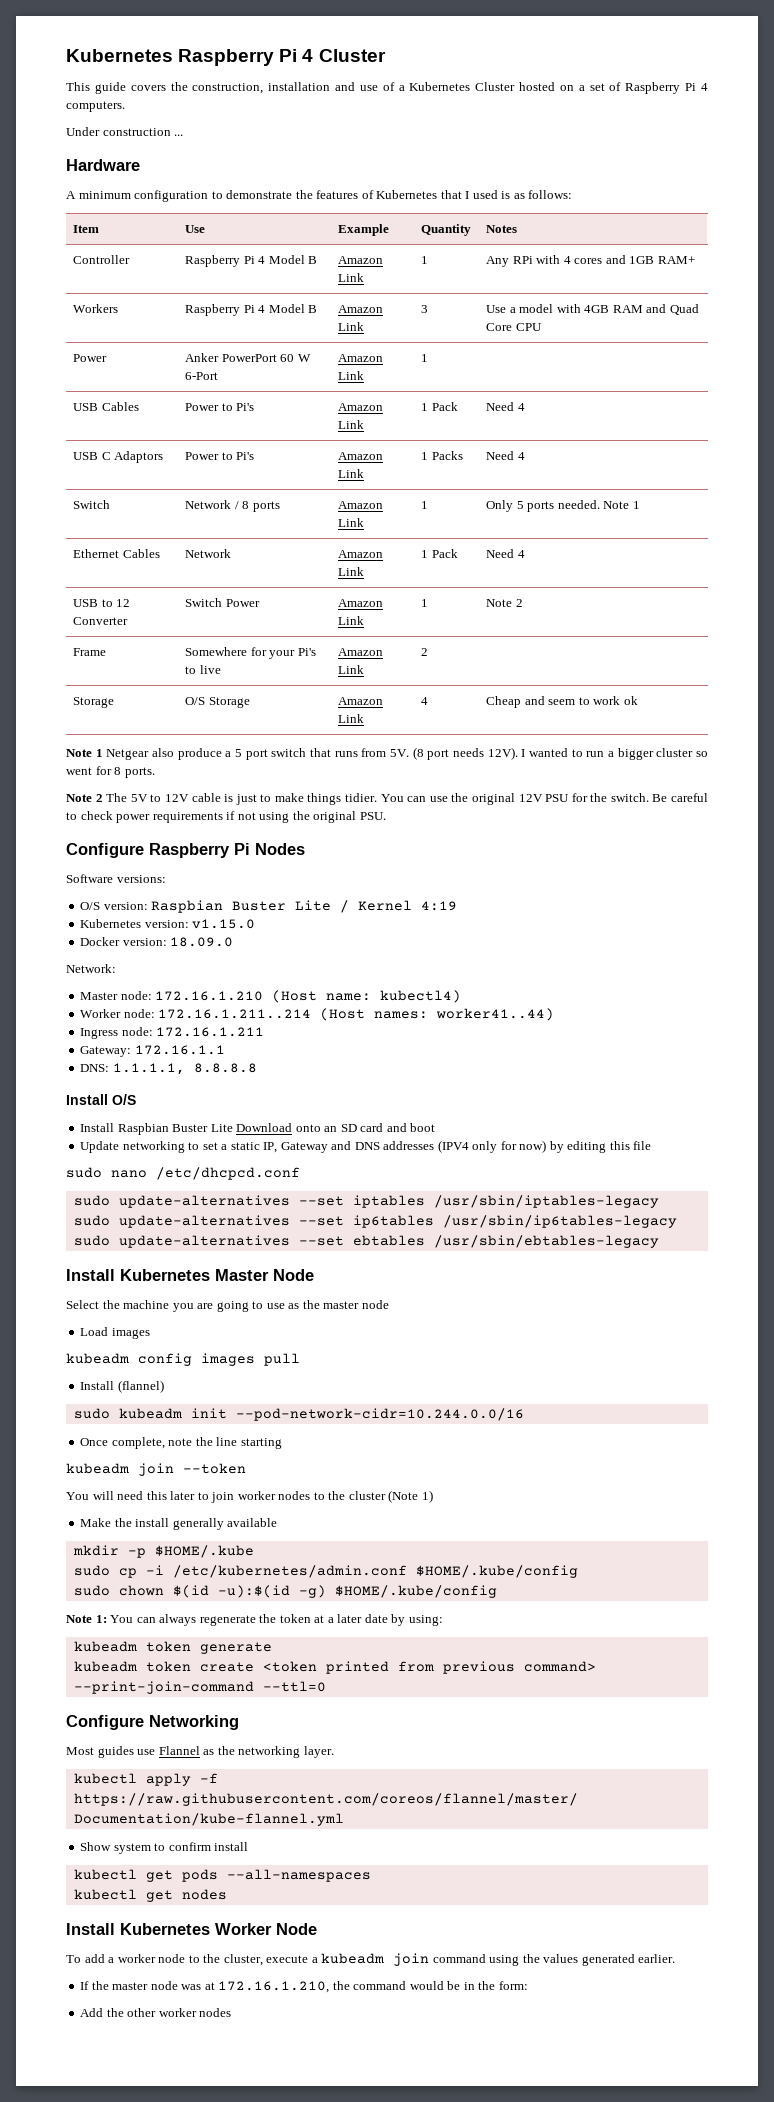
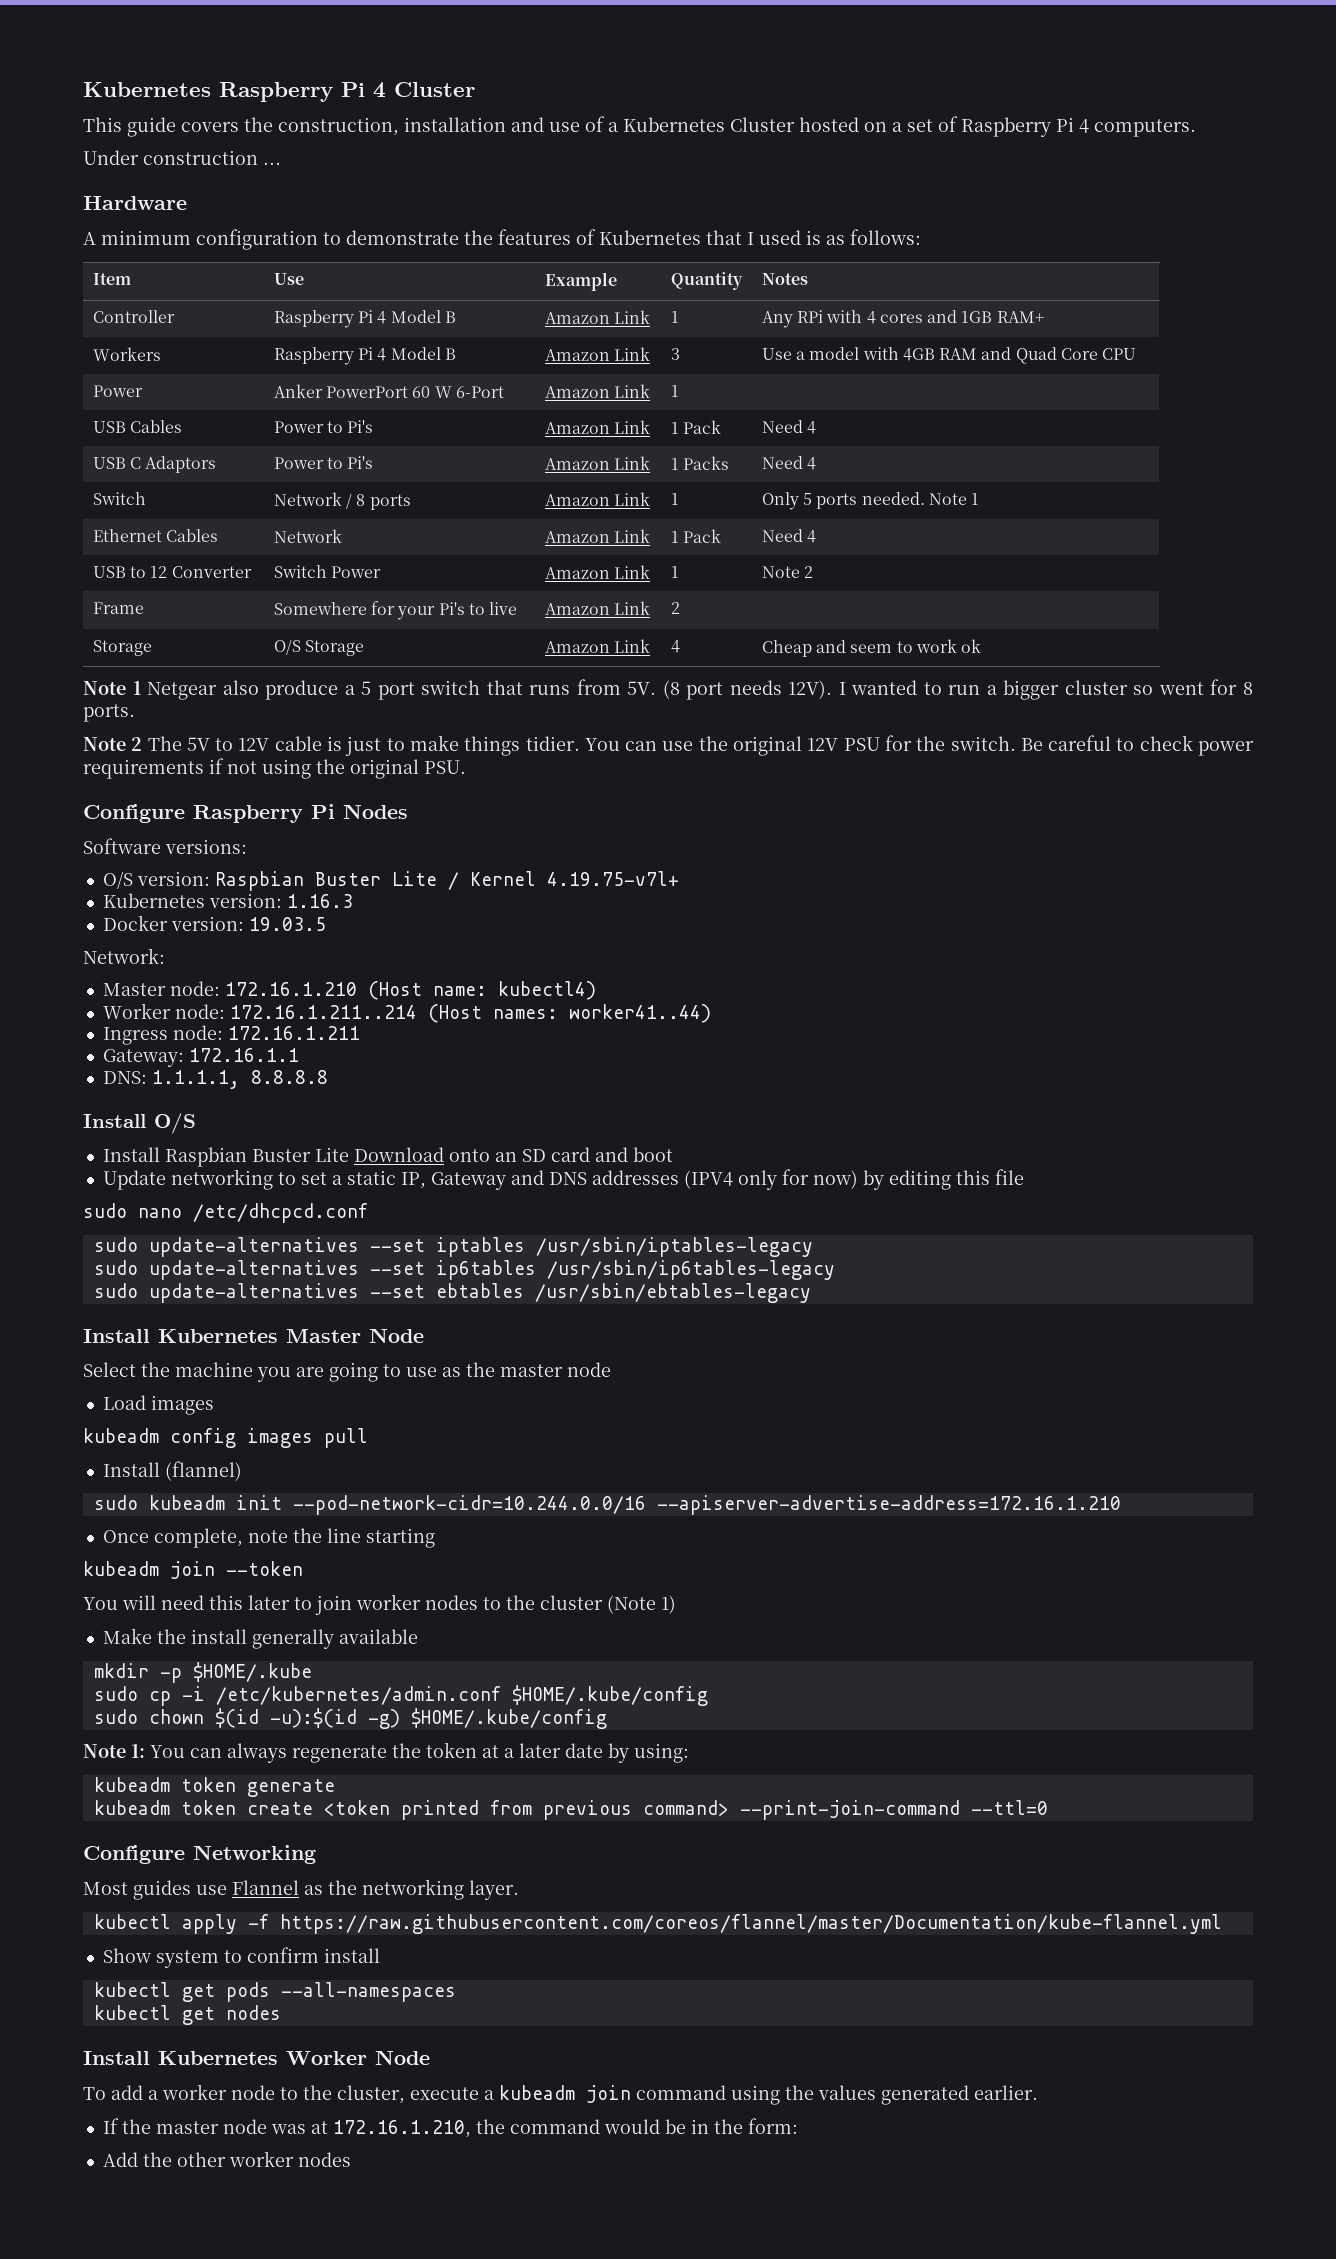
[421,901,458,911] 4:19 -> [546,871,679,886] 4.19.75-v7l+
[192,919,256,929] v1.15.0 -> [286,894,353,908] 1.16.3
[170,937,234,947] 18.09.0 -> [248,917,326,931] 19.03.5
(524, 1414) none -> [656,1495,1121,1515] --apiserver-advertise-address=172.16.1.210

